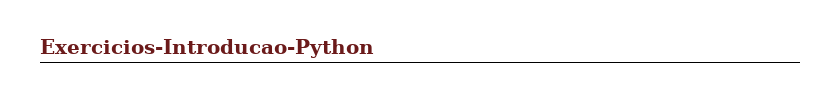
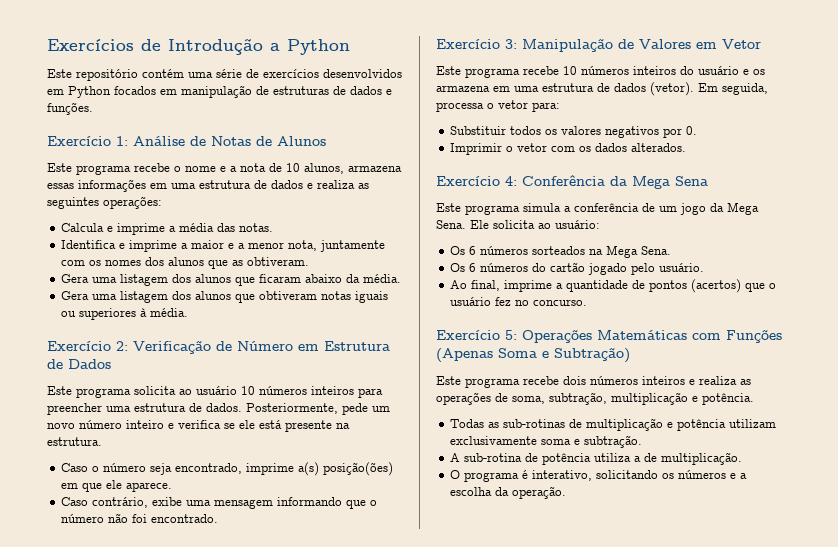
[40,39,374,58] Exercicios-Introducao-Python -> [47,38,350,55] [47,69,402,81] [47,85,392,98] [47,102,93,115] [47,136,326,146] [47,163,402,175] [47,179,369,192] [47,196,162,209] [61,223,274,235] [61,240,386,252] [61,257,310,269] [61,274,402,286] [61,291,389,303] [61,308,189,320] [47,340,390,354] [47,359,111,369] [47,386,383,398] [47,403,390,415] [47,420,350,432] [47,437,102,446] [61,462,394,476] [61,480,173,492] [61,497,378,509] [61,513,219,523] [436,38,761,52] [436,66,765,78] [436,82,768,96] [436,100,560,112] [450,126,698,138] [450,143,687,155] [436,175,708,189] [436,202,759,215] [436,220,600,229] [450,245,672,258] [450,262,705,275] [450,279,777,293] [450,297,588,306] [436,329,782,343] [436,347,630,363] [436,376,751,388] [436,392,754,405] [450,418,777,431] [450,435,643,448] [450,452,743,465] [450,470,748,482] [450,486,567,499] Exercícios de Introdução a Python // Este repositório contém uma série de exercícios desenvolvidos em Python focados em manipulação de estruturas de dados e funções. // Exercício 1: Análise de Notas de Alunos // Este programa recebe o nome e a nota de 10 alunos, armazena essas informações em uma estrutura de dados e realiza as seguintes operações: // Calcula e imprime a média das notas. // Identifica e imprime a maior e a menor nota, juntamente com os nomes dos alunos que as obtiveram. // Gera uma listagem dos alunos que ficaram abaixo da média. // Gera uma listagem dos alunos que obtiveram notas iguais ou superiores à média. // Exercício 2: Verificação de Número em Estrutura de Dados // Este programa solicita ao usuário 10 números inteiros para preencher uma estrutura de dados. Posteriormente, pede um novo número inteiro e verifica se ele está presente na estrutura. // Caso o número seja encontrado, imprime a(s) posição(ões) em que ele aparece. // Caso contrário, exibe uma mensagem informando que o número não foi encontrado. // Exercício 3: Manipulação de Valores em Vetor // Este programa recebe 10 números inteiros do usuário e os armazena em uma estrutura de dados (vetor). Em seguida, processa o vetor para: // Substituir todos os valores negativos por 0. // Imprimir o vetor com os dados alterados. // Exercício 4: Conferência da Mega Sena // Este programa simula a conferência de um jogo da Mega Sena. Ele solicita ao usuário: // Os 6 números sorteados na Mega Sena. // Os 6 números do cartão jogado pelo usuário. // Ao final, imprime a quantidade de pontos (acertos) que o usuário fez no concurso. // Exercício 5: Operações Matemáticas com Funções (Apenas Soma e Subtração) // Este programa recebe dois números inteiros e realiza as operações de soma, subtração, multiplicação e potência. // Todas as sub-rotinas de multiplicação e potência utilizam exclusivamente soma e subtração. // A sub-rotina de potência utiliza a de multiplicação. // O programa é interativo, solicitando os números e a escolha da operação.

